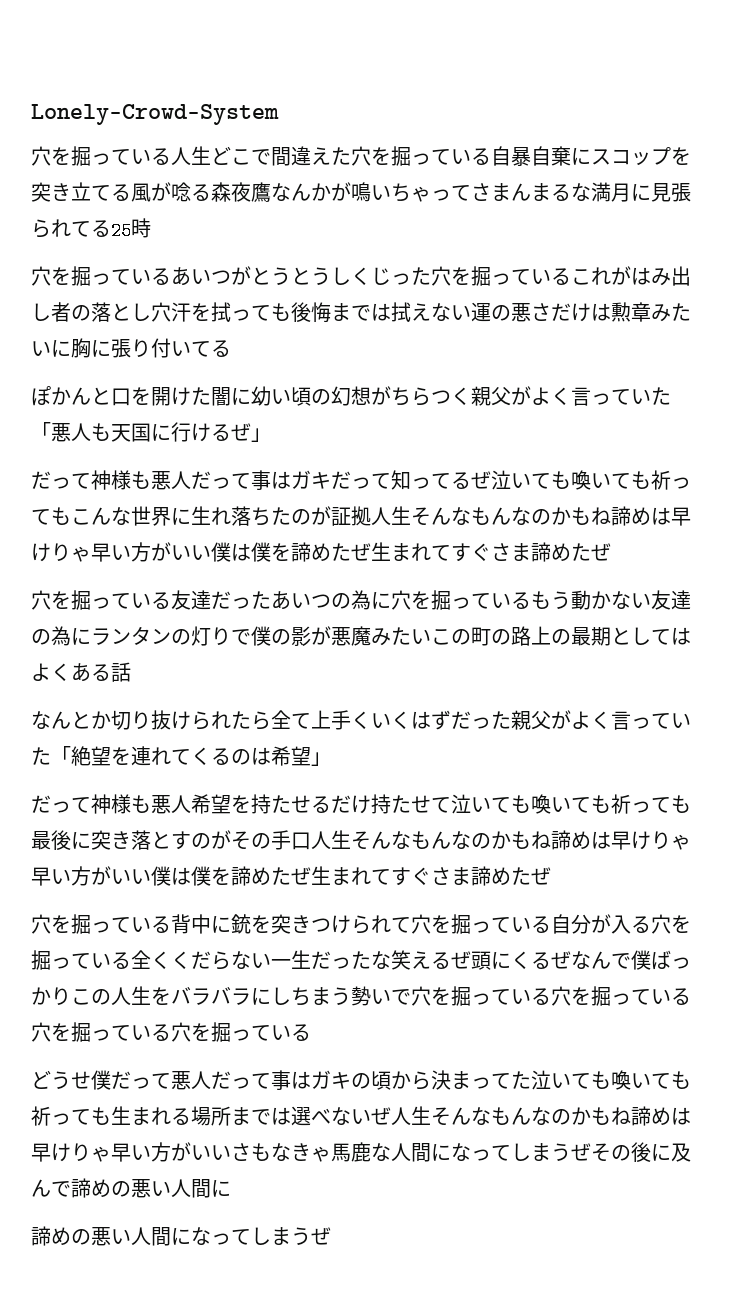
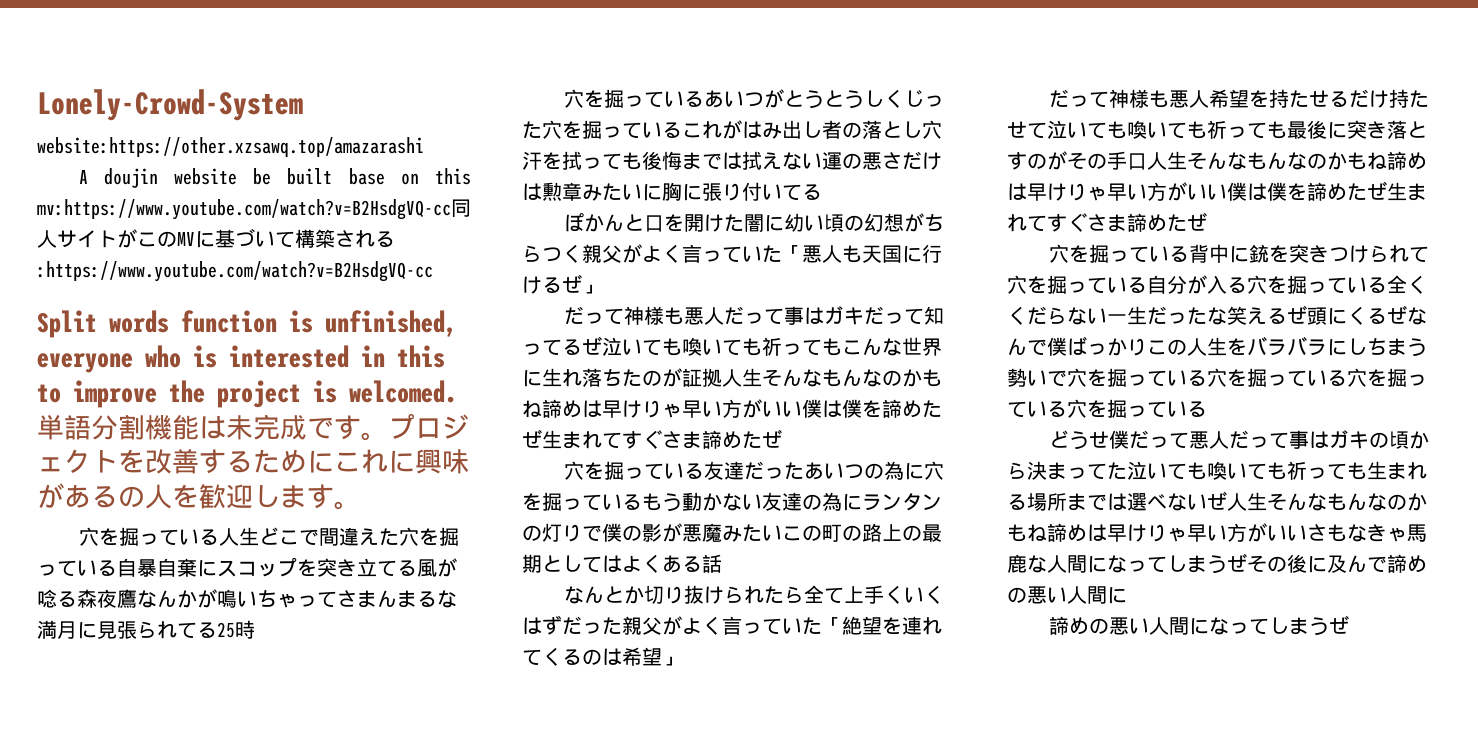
(279, 114) none -> [37,137,424,157] [78,168,471,188] [37,199,471,220] [37,228,395,248] [37,261,433,282] [37,310,457,338] [37,345,445,373] [37,380,457,408] [37,413,469,441] [37,449,469,474] [37,483,361,510] // website:https://other.xzsawq.top/amazarashi // A doujin website be built base on this mv:https://www.youtube.com/watch?v=B2HsdgVQ-cc同人サイトがこのMVに基づいて構築される:https://www.youtube.com/watch?v=B2HsdgVQ-cc // Split words function is unfinished, everyone who is interested in this to improve the project is welcomed.単語分割機能は未完成です。プロジェクトを改善するためにこれに興味があるの人を歓迎します。

